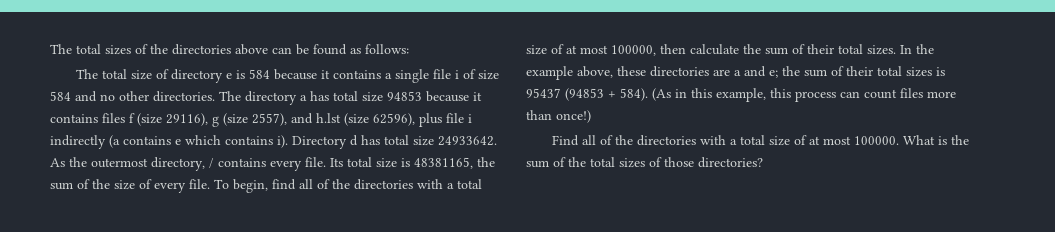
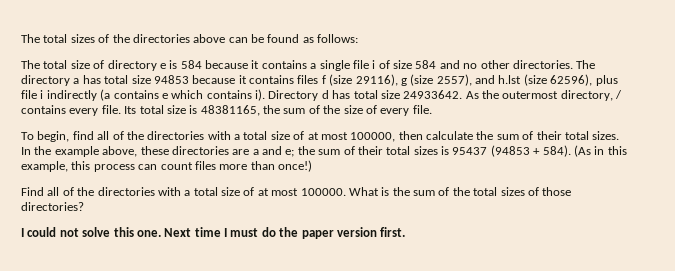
(210, 184) none -> (432, 109) //
(763, 162) none -> [21,227,406,239] // I could not solve this one. Next time I must do the paper version first.

